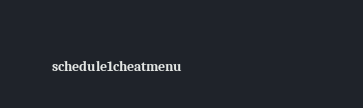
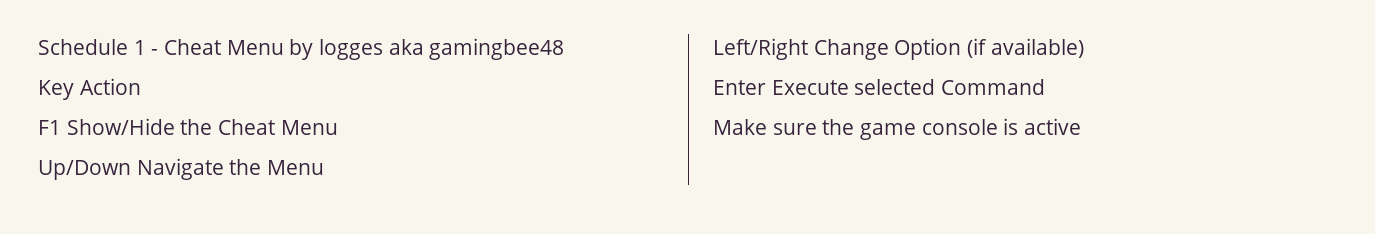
[52,60,182,71] schedule1cheatmenu -> [38,38,565,60] [38,78,141,100] [38,118,338,135] [38,158,325,180] [713,38,1084,60] [713,79,1046,95] [713,118,1082,140] Schedule 1 - Cheat Menu by logges aka gamingbee48 // Key Action // F1 Show/Hide the Cheat Menu // Up/Down Navigate the Menu // Left/Right Change Option (if available) // Enter Execute selected Command // Make sure the game console is active

